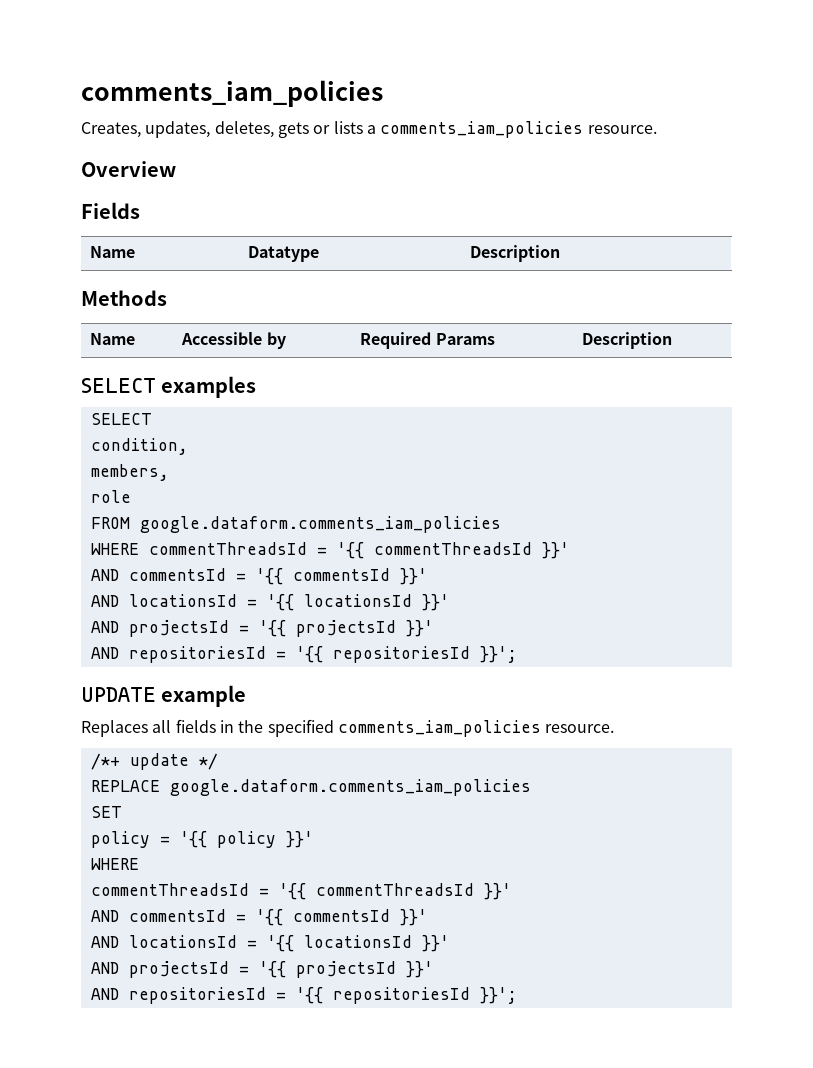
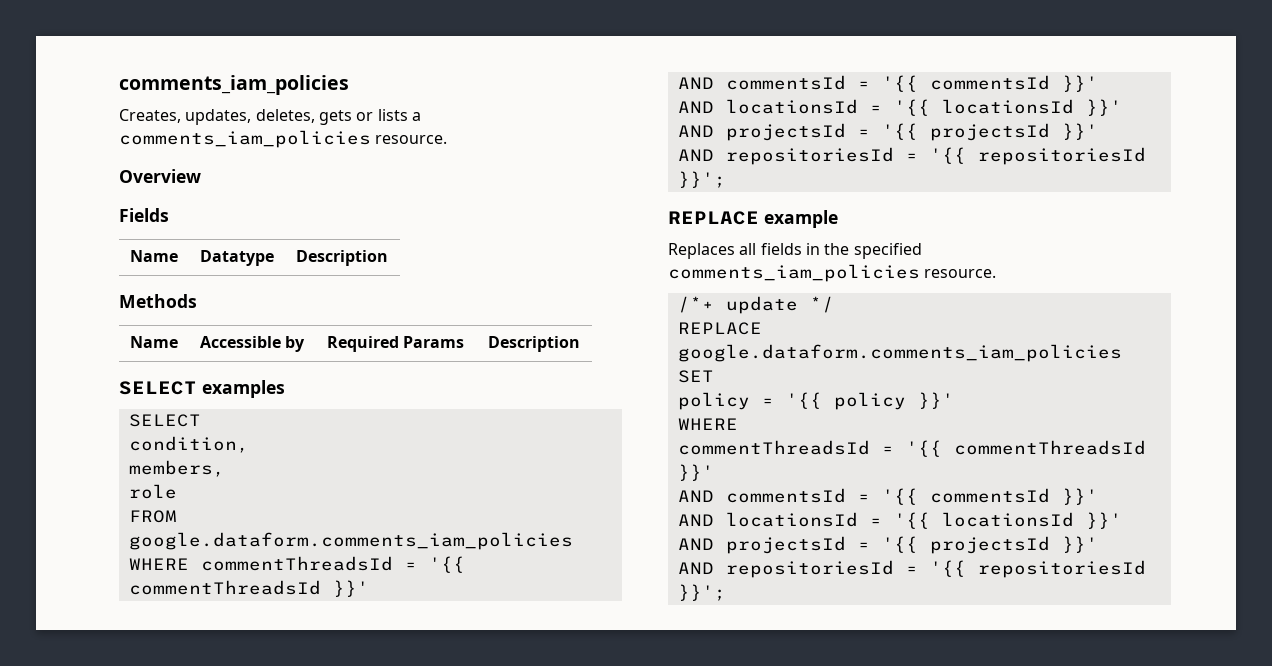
[81,687,156,702] UPDATE -> [668,211,759,225] REPLACE

